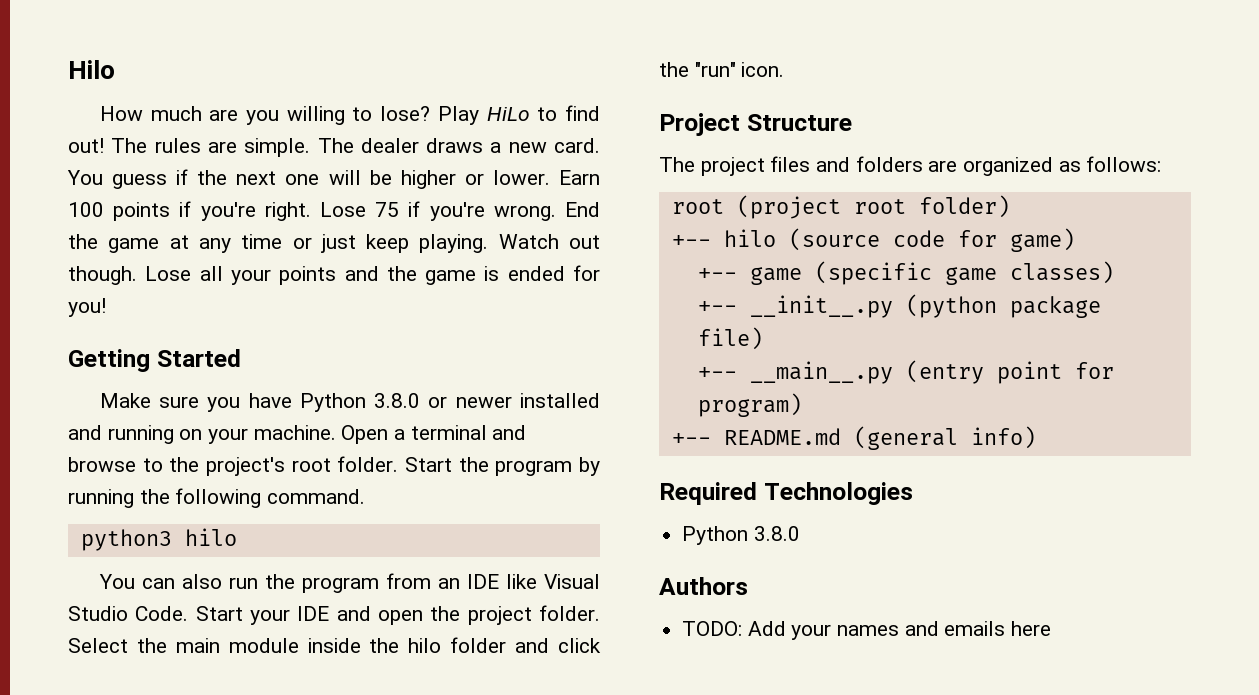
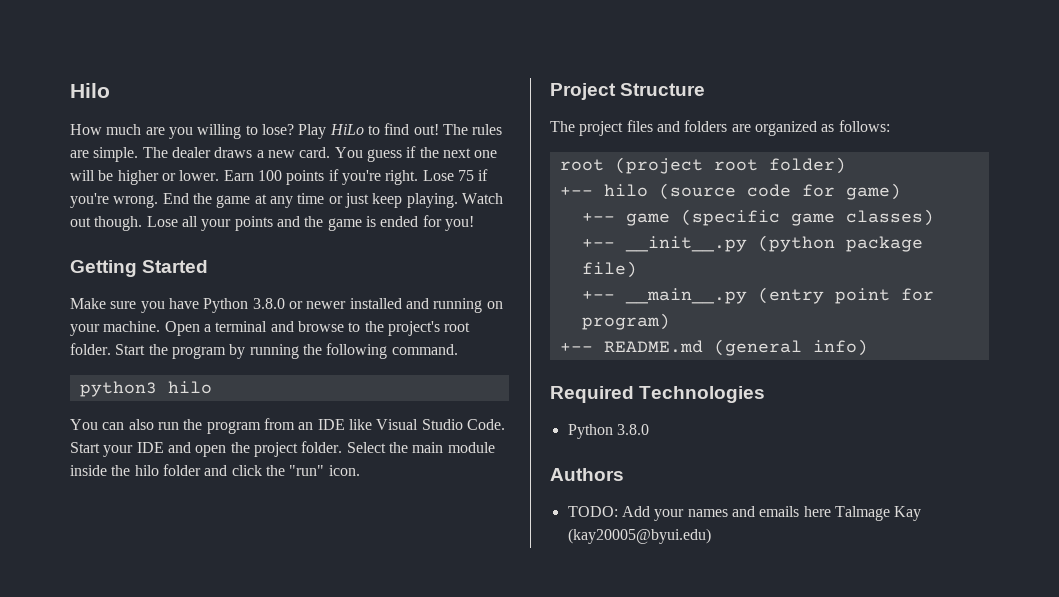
(1052, 628) none -> [834,506,922,521] [567,528,711,544] Talmage Kay (kay20005@byui.edu)

